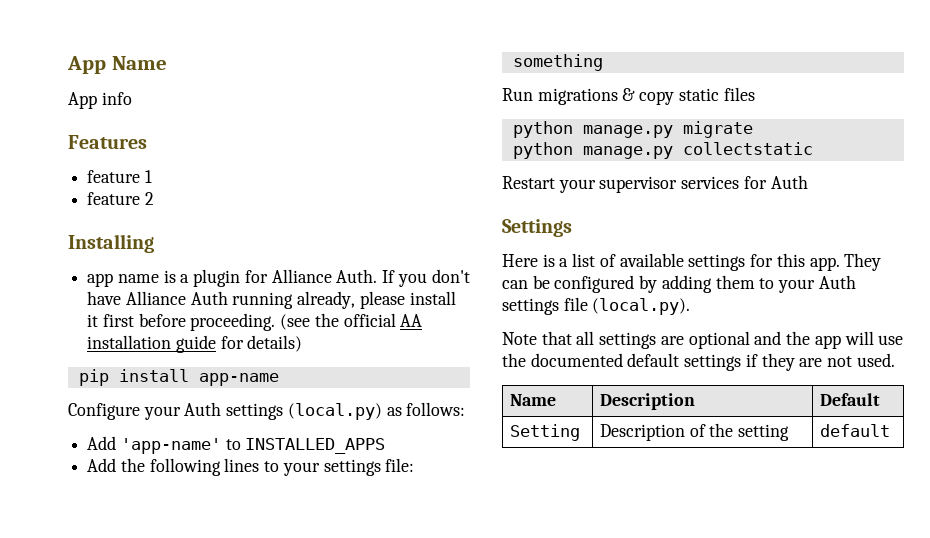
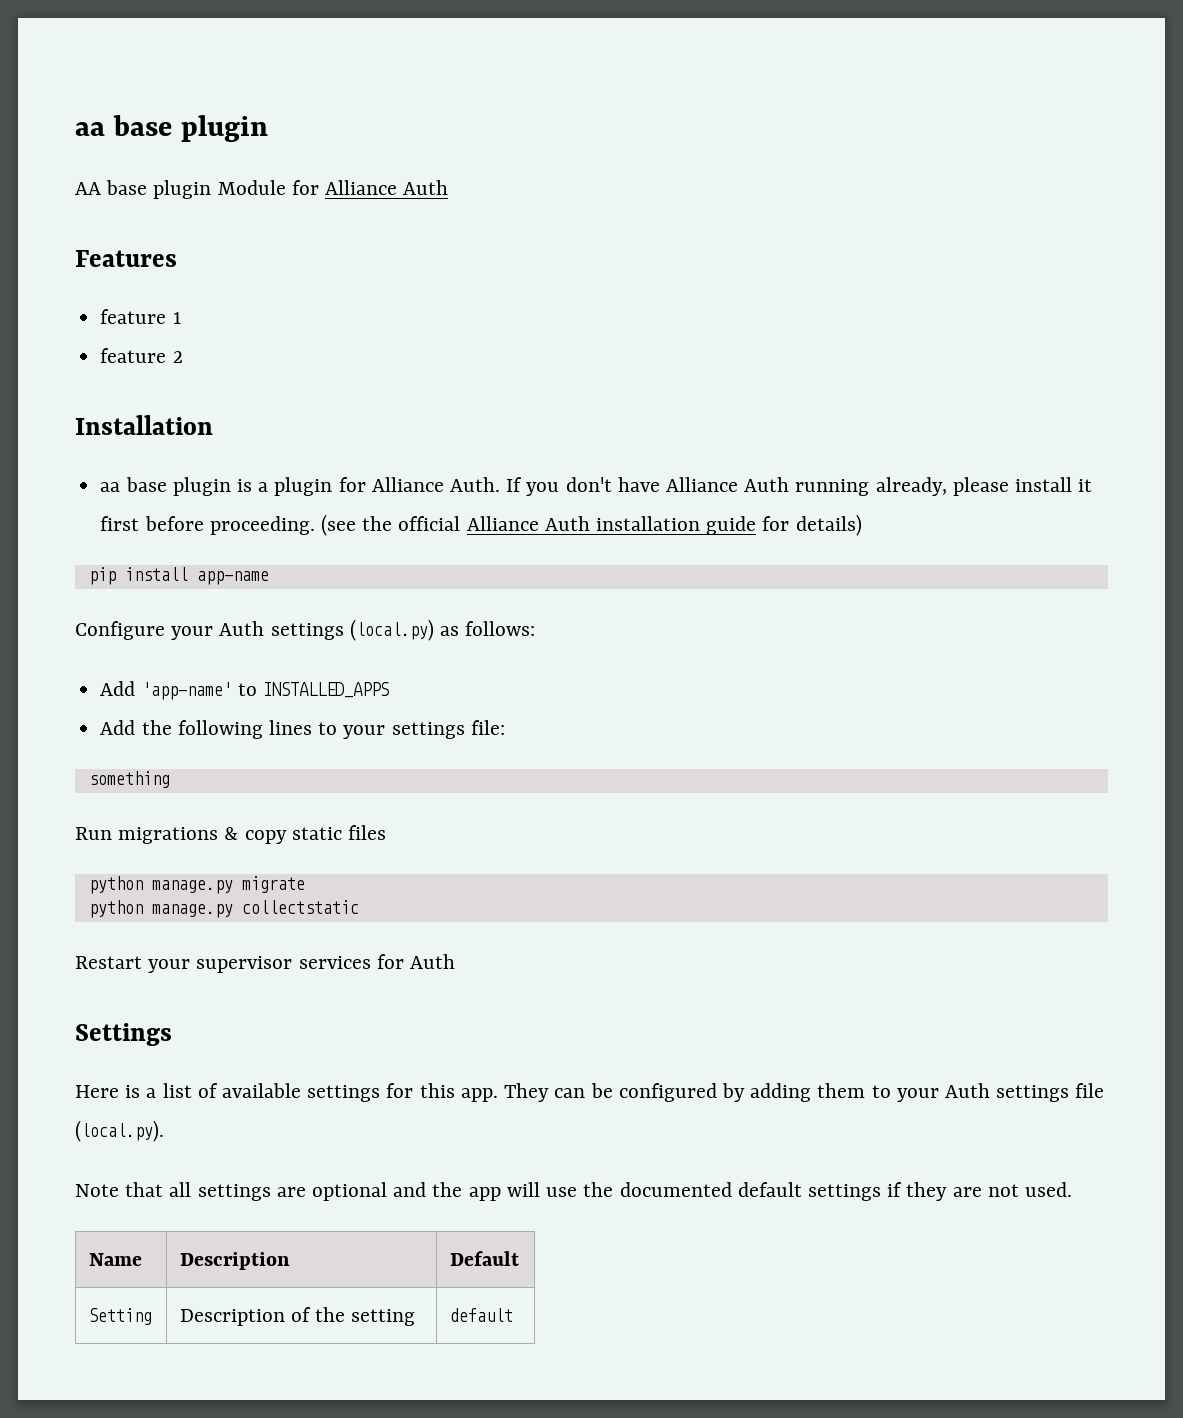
[67,56,167,74] [68,92,132,109] App Name // App info -> [75,115,268,142] [75,180,449,199] aa base plugin // AA base plugin Module for Alliance Auth
[68,234,154,253] [87,273,159,287] Installing // app name -> [75,415,213,435] [100,477,231,496] Installation // aa base plugin
[400,314,423,327] AA -> [466,516,590,531] Alliance Auth

